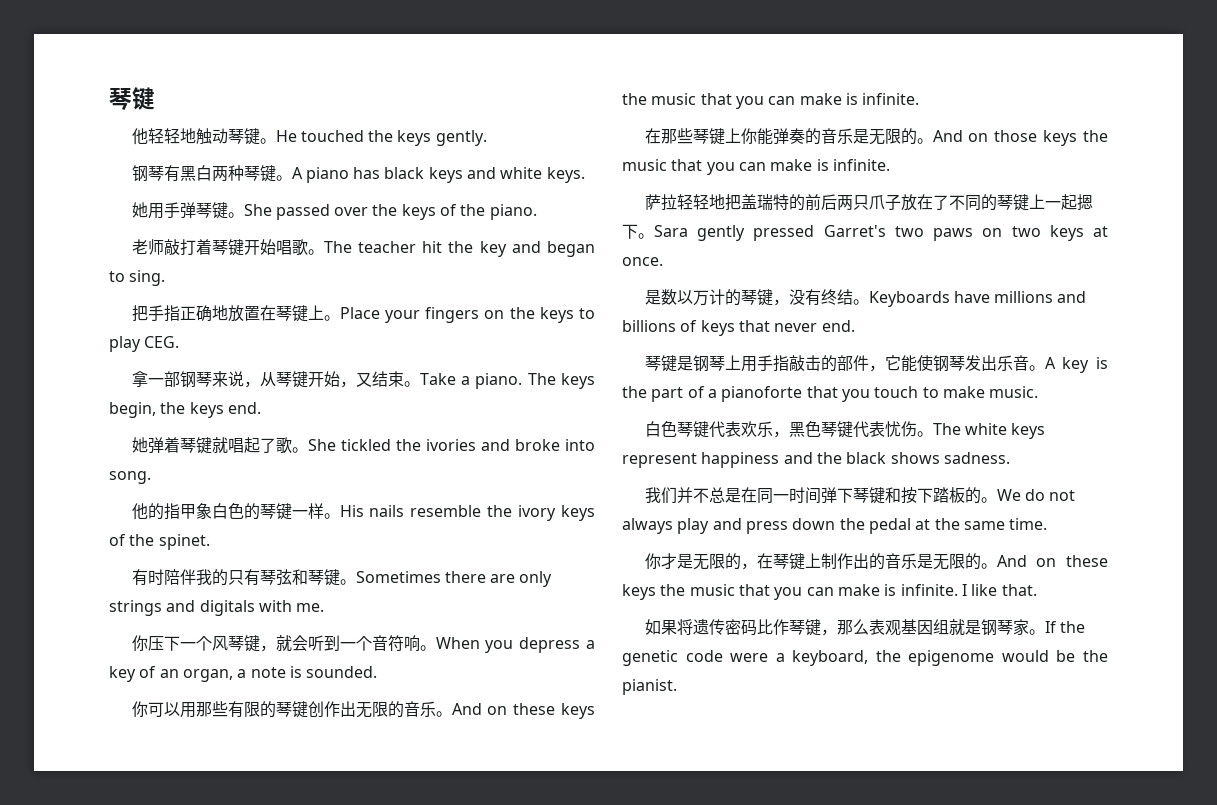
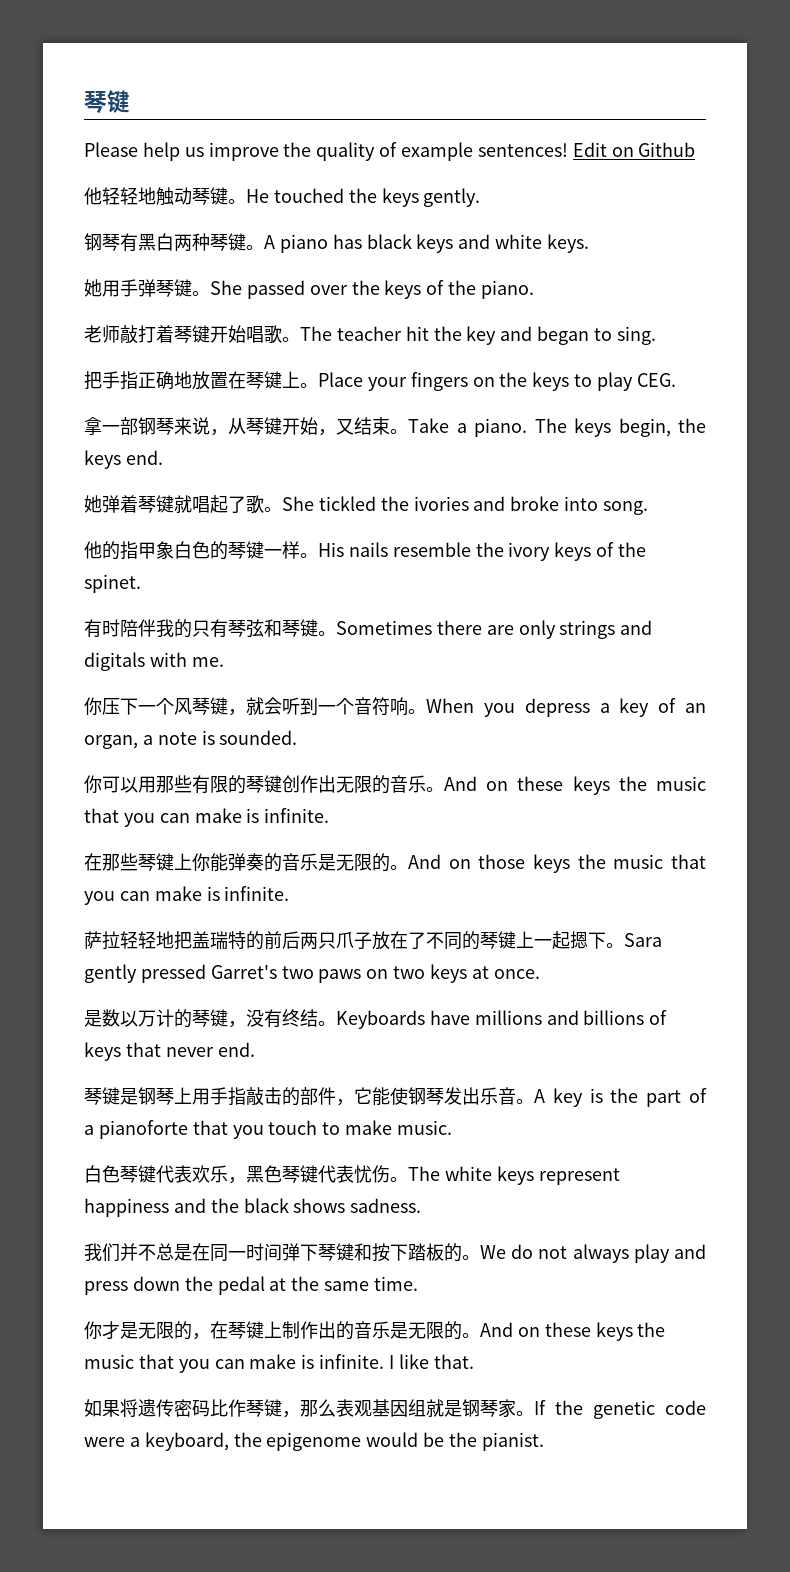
[109,87,155,110] 琴键 -> [84,90,130,113] [84,142,696,161] 琴键 // Please help us improve the quality of example sentences! Edit on Github

